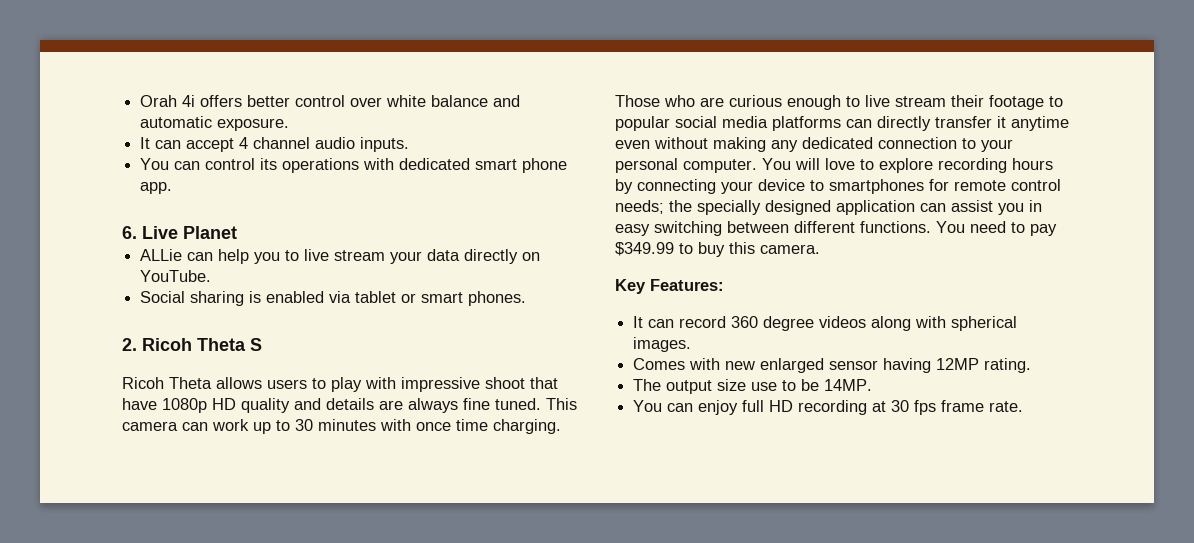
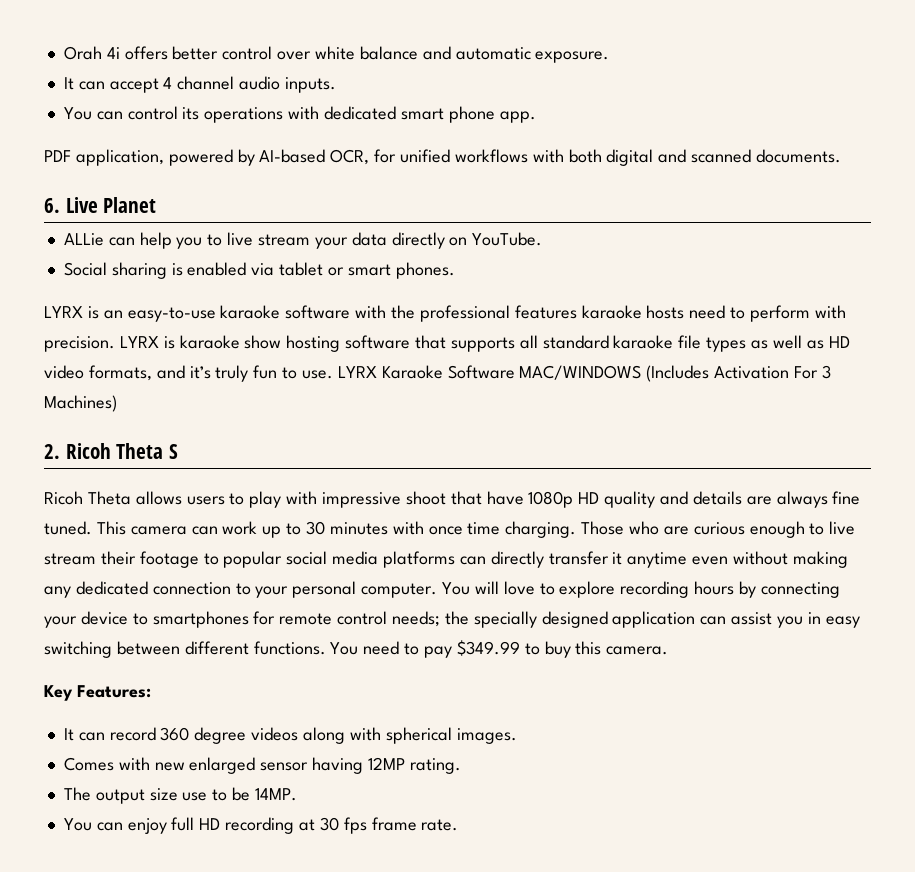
(173, 188) none -> [44,149,842,166] // PDF application, powered by AI-based OCR, for unified workflows with both digital and scanned documents.
(527, 298) none -> [44,305,846,322] [44,335,850,352] [44,365,831,382] [44,395,117,412] // LYRX is an easy-to-use karaoke software with the professional features karaoke hosts need to perform with precision. LYRX is karaoke show hosting software that supports all standard karaoke file types as well as HD video formats, and it’s truly fun to use. LYRX Karaoke Software MAC/WINDOWS (Includes Activation For 3 Machines)

